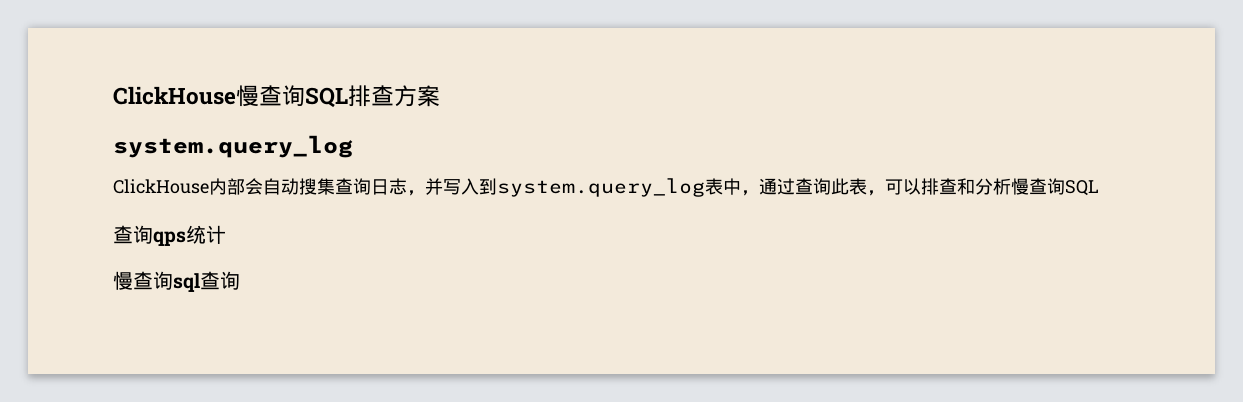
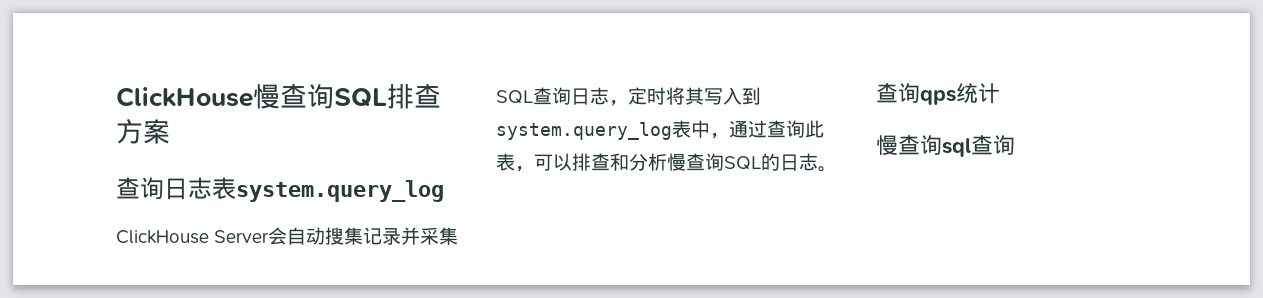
(440, 96) none -> [116,177,236,200] 查询日志表
[209,178,245,195] 内部 -> [214,230,270,243] Server
(335, 186) none -> [363,227,459,245] [496,90,533,104] 记录并采集SQL
[425,178,443,195] 并 -> [628,87,704,105] 定时将其
(1099, 188) none -> [761,153,837,172] 的日志。

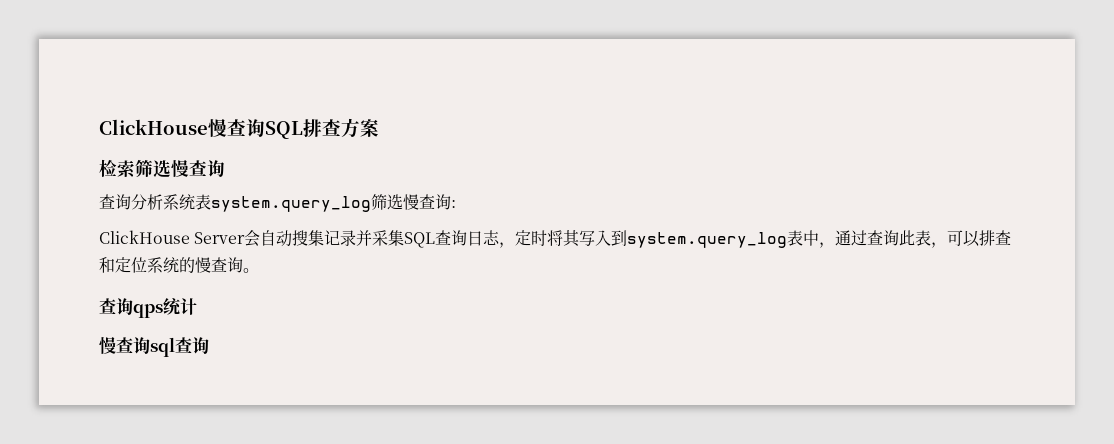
[116,177,212,200] 查询日志 -> [99,159,225,178] [99,194,195,210] 检索筛选慢查询 // 查询分析系统
(444, 191) none -> [371,194,456,210] 筛选慢查询:
[629,153,818,171] 分析慢查询SQL的日志 -> [115,257,243,273] 定位系统的慢查询

